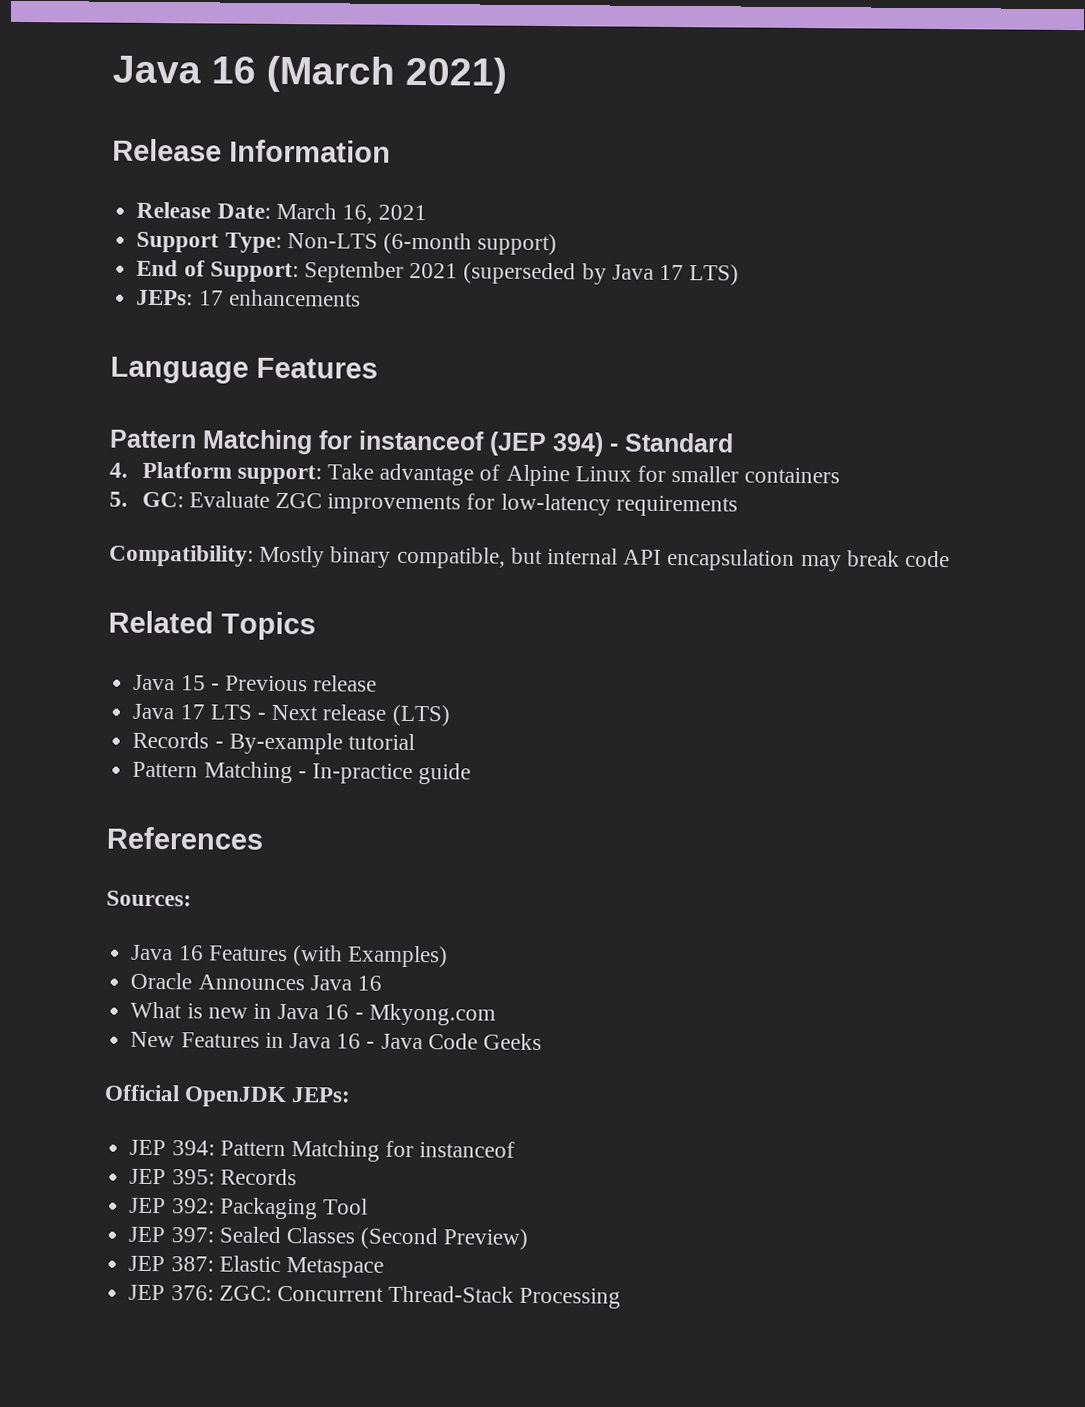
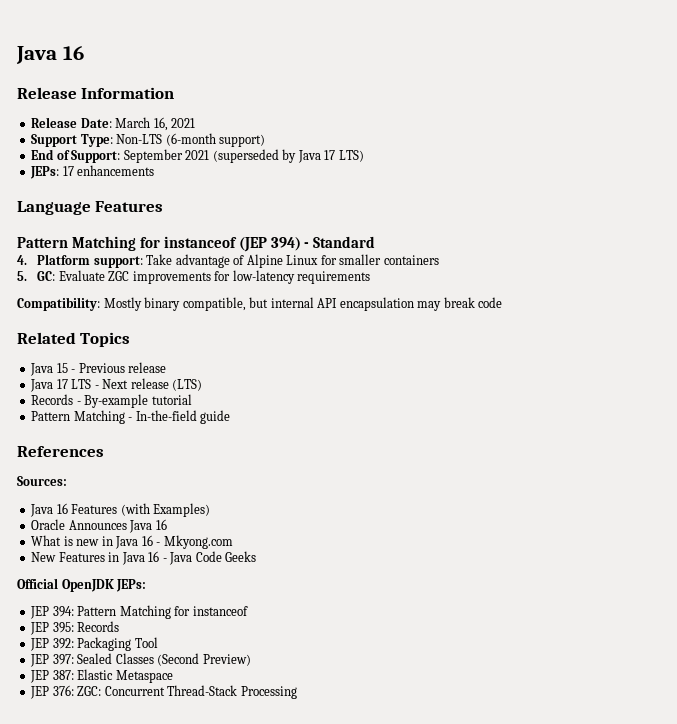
[112,55,507,94] Java 16 (March 2021) -> [16,46,84,64] Java 16
[311,763,413,785] In-practice -> [135,410,197,421] In-the-field

